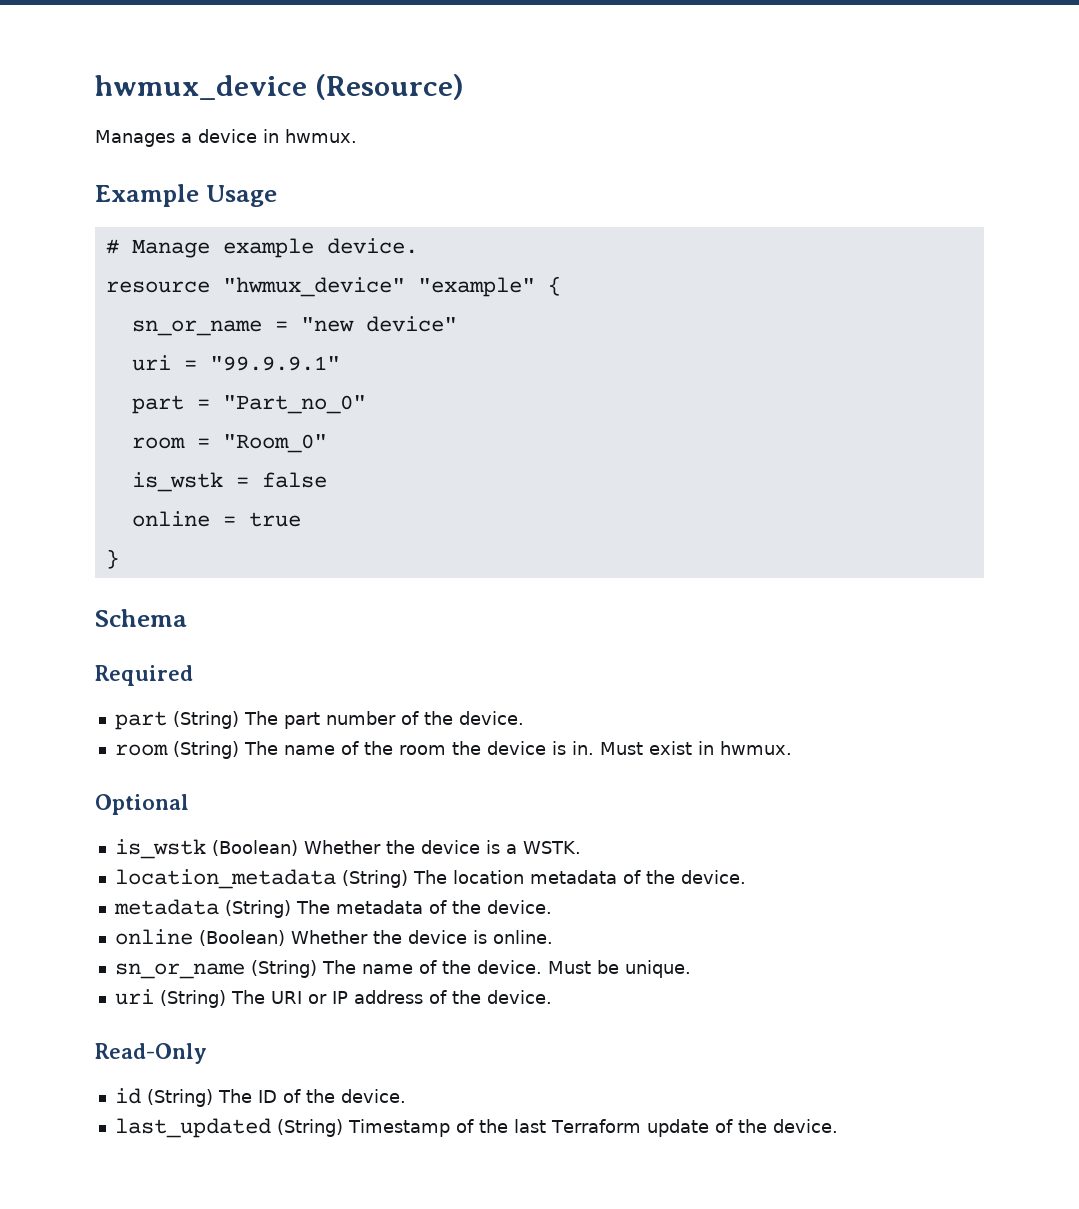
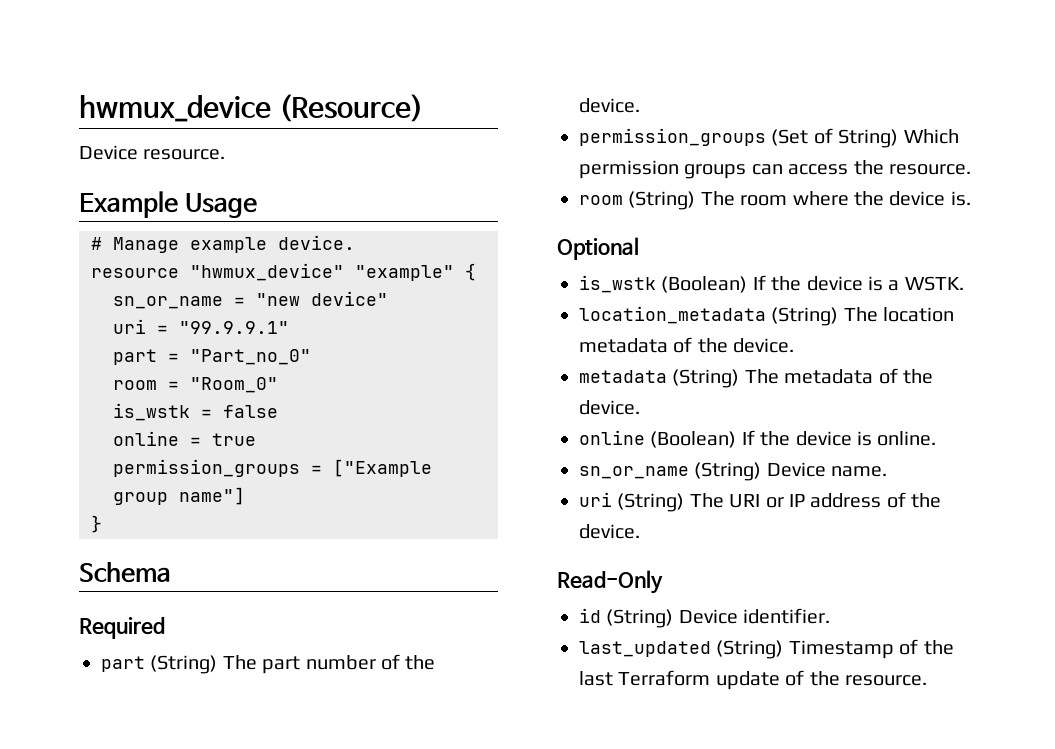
[95,129,357,147] Manages a device in hwmux. -> [79,145,226,160] Device resource.
(301, 519) none -> [113,459,432,477] [113,487,245,505] // permission_groups = ["Example group name"]
[114,741,792,759] room (String) The name of the room the device is in. Must exist in hwmux. -> [579,128,959,148] [579,160,971,179] [579,191,971,210] permission_groups (Set of String) Which permission groups can access the resource. // room (String) The room where the device is.
[303,840,381,854] Whether -> [752,275,766,290] If
[290,930,368,944] Whether -> [741,430,755,445] If
[321,960,691,978] The name of the device. Must be unique. -> [766,462,888,477] Device name.
[217,1089,406,1103] The ID of the device. -> [678,608,831,624] Device identifier.
[772,1119,838,1133] device. -> [845,675,927,686] resource.

